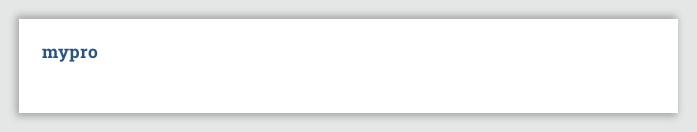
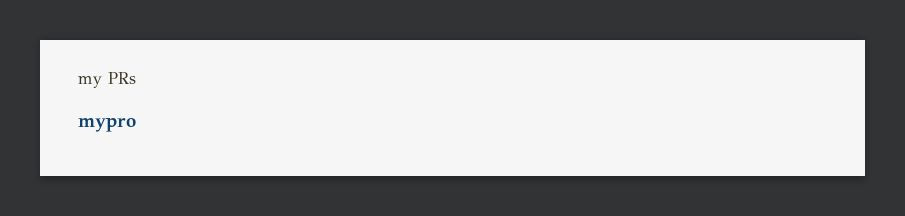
(42, 55) none -> [78,72,136,88] my PRs //

